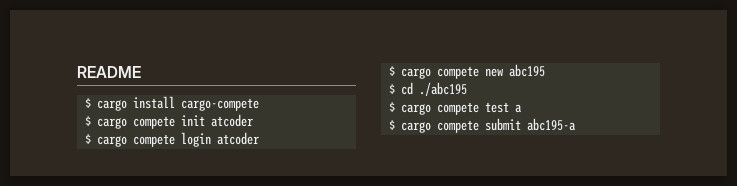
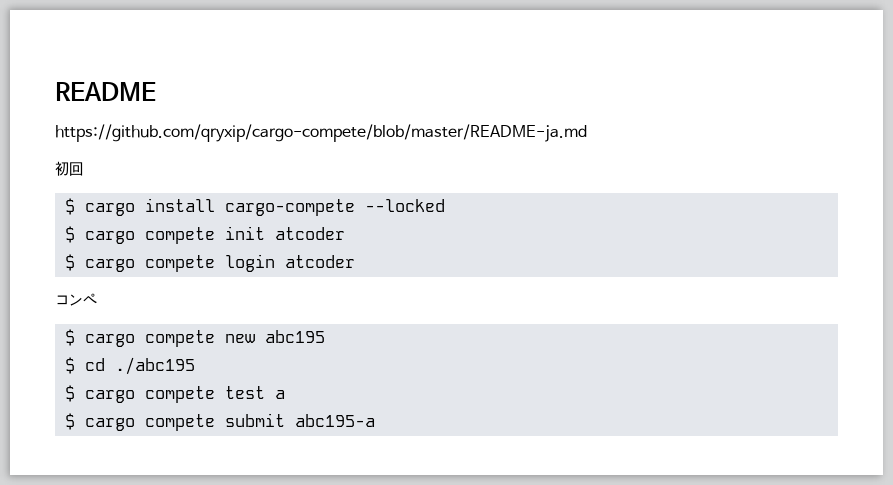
(141, 72) none -> [55,124,587,142] [55,161,83,176] // https://github.com/qryxip/cargo-compete/blob/master/README-ja.md // 初回
(260, 104) none -> [364,199,445,212] --locked
(260, 138) none -> [55,293,97,306] // コンペ

